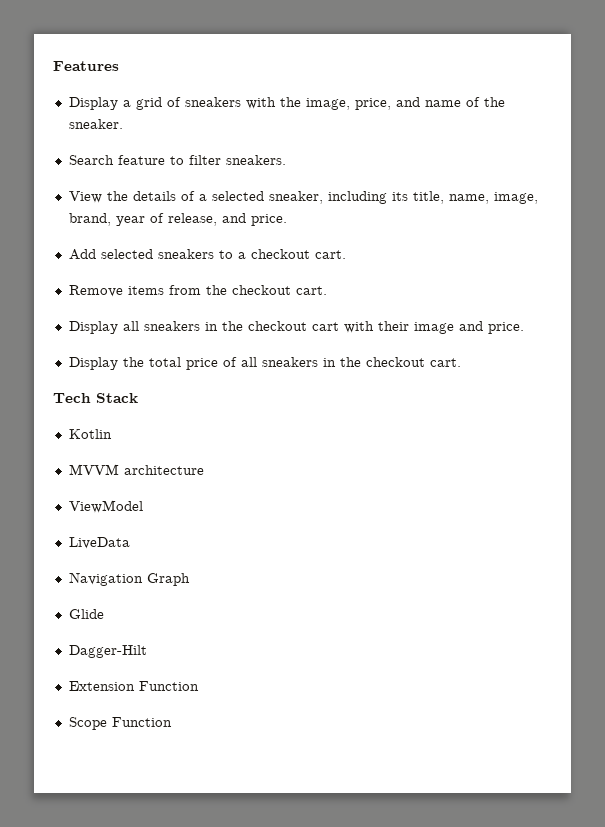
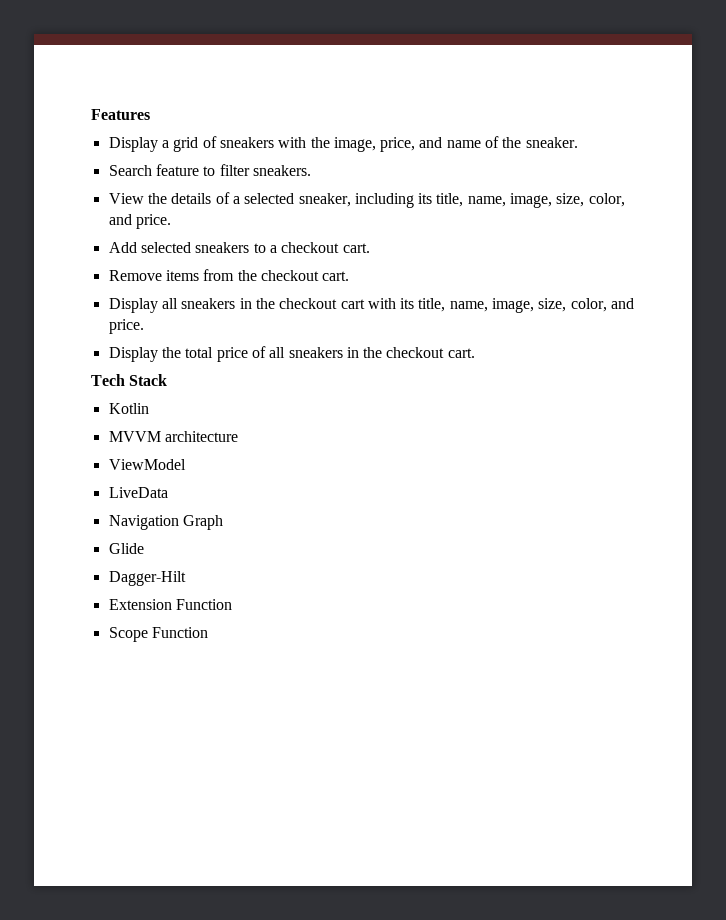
[68,213,217,226] brand, year of release, -> [556,193,625,207] size, color,
[377,321,454,334] their image -> [400,298,607,313] its title, name, image, size, color,

